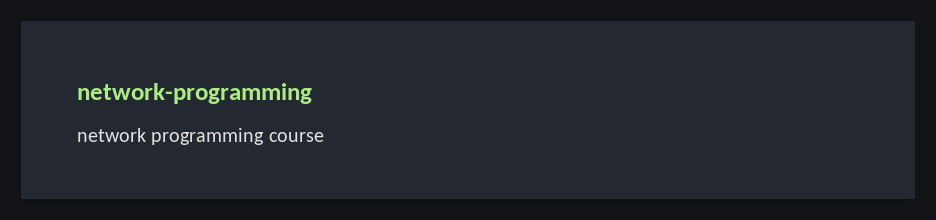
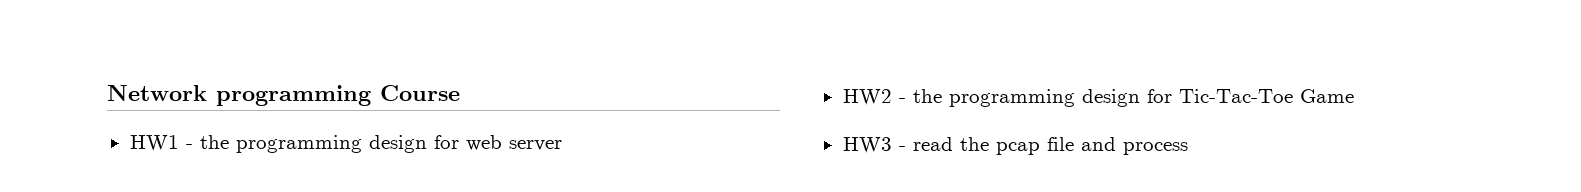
[77,83,312,104] [77,128,324,145] network-programming // network programming course -> [107,85,460,106] [129,135,562,153] [842,89,1354,107] [842,137,1188,155] Network programming Course // HW1 - the programming design for web server // HW2 - the programming design for Tic-Tac-Toe Game // HW3 - read the pcap file and process

